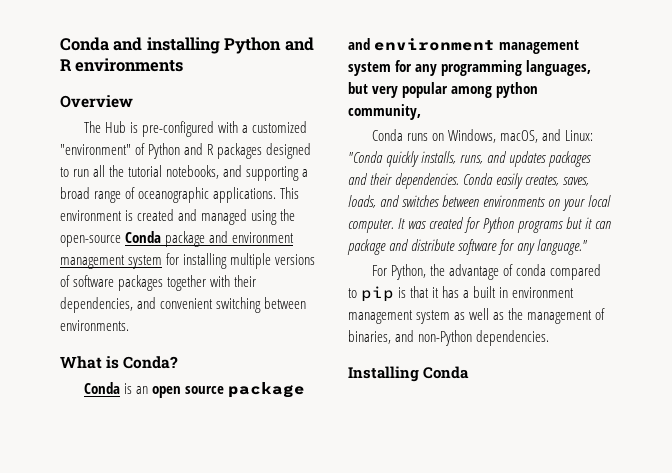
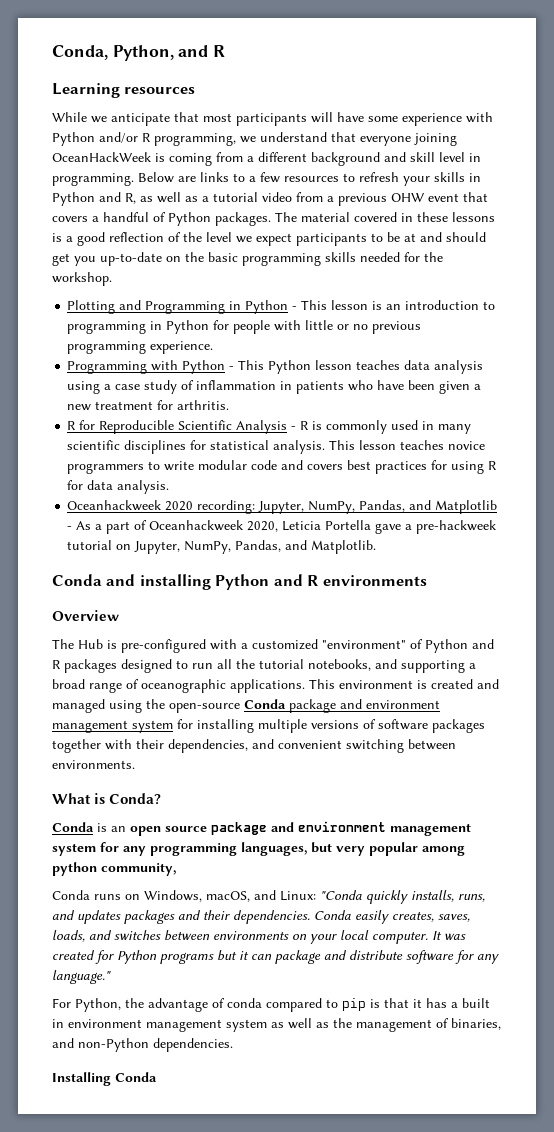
(60, 44) none -> [52,45,226,61] [52,83,196,98] [52,112,493,126] [52,132,457,146] [52,152,481,166] [52,172,481,186] [52,192,488,206] [52,212,495,226] [52,232,486,246] [52,252,443,266] [52,272,112,286] [67,300,496,314] [67,320,422,334] [67,341,214,354] [67,360,484,374] [67,380,482,394] [67,400,230,411] [67,420,472,434] [67,440,486,454] [67,460,498,474] [67,480,170,494] [67,500,498,514] [67,520,497,534] [67,540,377,554] Conda, Python, and R // Learning resources // While we anticipate that most participants will have some experience with Python and/or R programming, we understand that everyone joining OceanHackWeek is coming from a different background and skill level in programming. Below are links to a few resources to refresh your skills in Python and R, as well as a tutorial video from a previous OHW event that covers a handful of Python packages. The material covered in these lessons is a good reflection of the level we expect participants to be at and should get you up-to-date on the basic programming skills needed for the workshop. // Plotting and Programming in Python - This lesson is an introduction to programming in Python for people with little or no previous programming experience. // Programming with Python - This Python lesson teaches data analysis using a case study of inflammation in patients who have been given a new treatment for arthritis. // R for Reproducible Scientific Analysis - R is commonly used in many scientific disciplines for statistical analysis. This lesson teaches novice programmers to write modular code and covers best practices for using R for data analysis. // Oceanhackweek 2020 recording: Jupyter, NumPy, Pandas, and Matplotlib - As a part of Oceanhackweek 2020, Leticia Portella gave a pre-hackweek tutorial on Jupyter, NumPy, Pandas, and Matplotlib. //

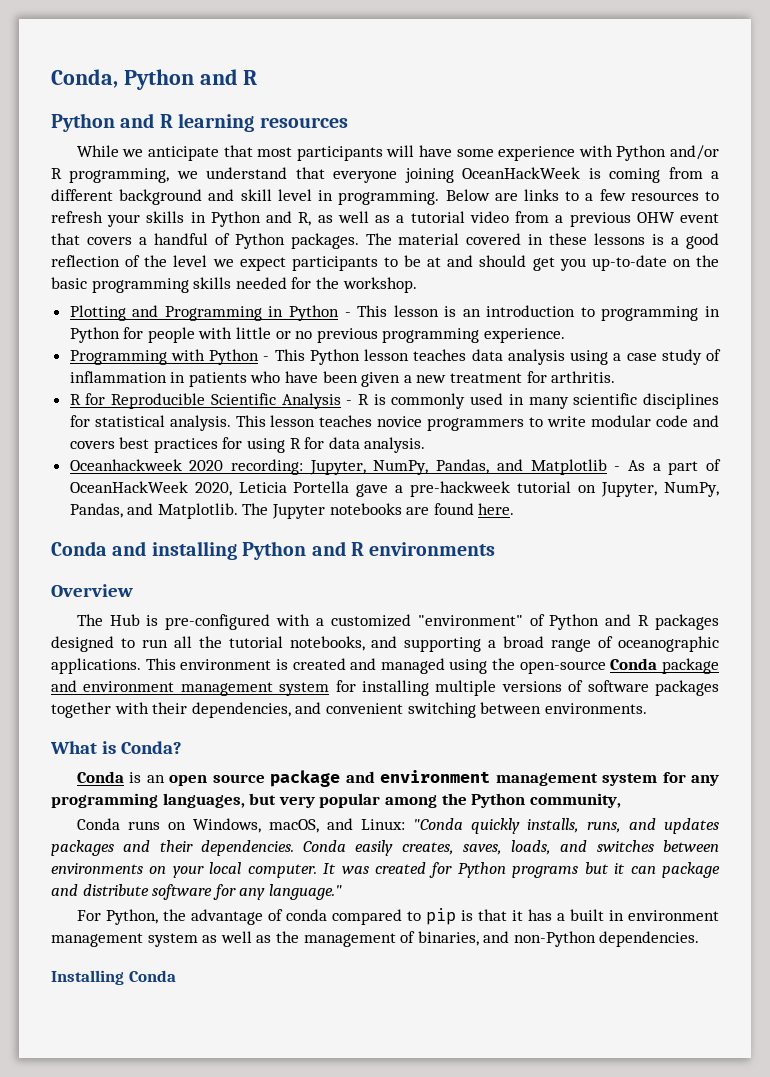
[112,45,174,61] Python, -> [123,69,194,90] Python
[52,83,120,98] Learning -> [51,113,255,132] Python and R learning
[149,520,244,531] Oceanhackweek -> [69,481,188,493] OceanHackWeek
(377, 547) none -> [242,503,515,519] The Jupyter notebooks are found here.
[52,862,97,876] python -> [441,793,526,808] the Python

